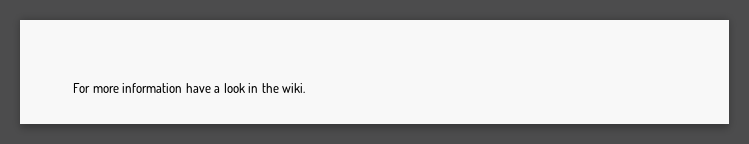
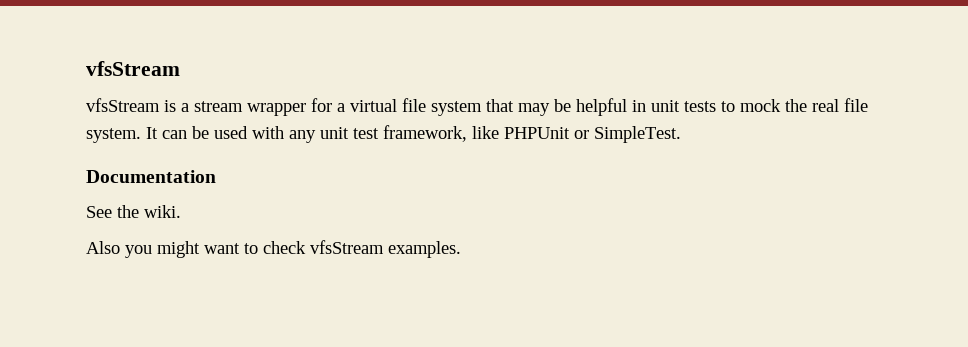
[73,83,306,93] For more information have a look in the wiki. -> [86,61,180,76] [86,98,868,116] [86,125,681,143] [86,170,216,183] [86,205,181,218] [86,240,461,258] vfsStream // vfsStream is a stream wrapper for a virtual file system that may be helpful in unit tests to mock the real file system. It can be used with any unit test framework, like PHPUnit or SimpleTest. // Documentation // See the wiki. // Also you might want to check vfsStream examples.

